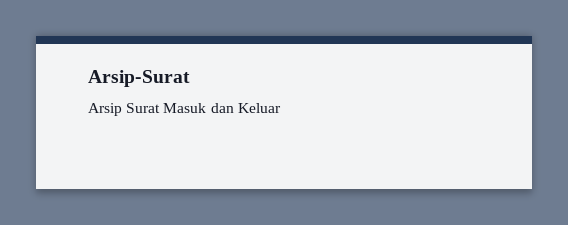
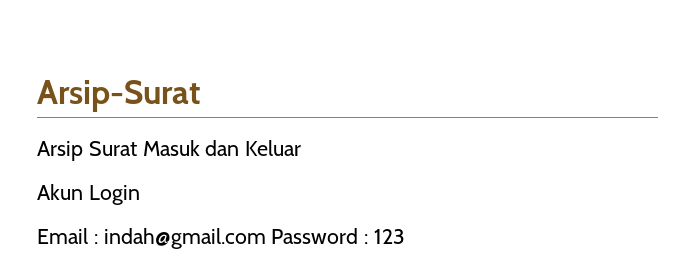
(281, 108) none -> [37,184,140,205] [37,228,406,249] // Akun Login // Email : indah@gmail.com Password : 123

